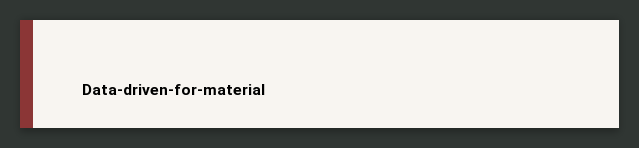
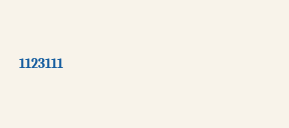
[82,84,265,95] Data-driven-for-material -> [19,58,64,68] 1123111

